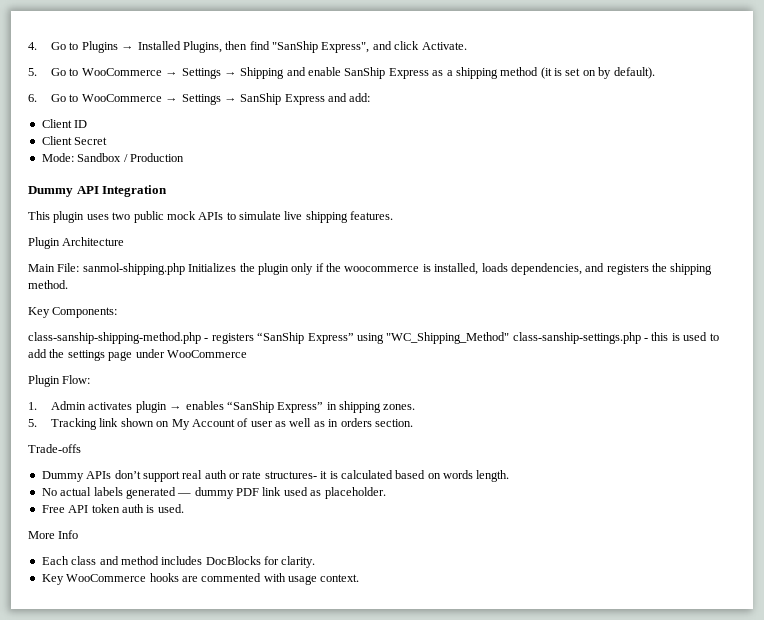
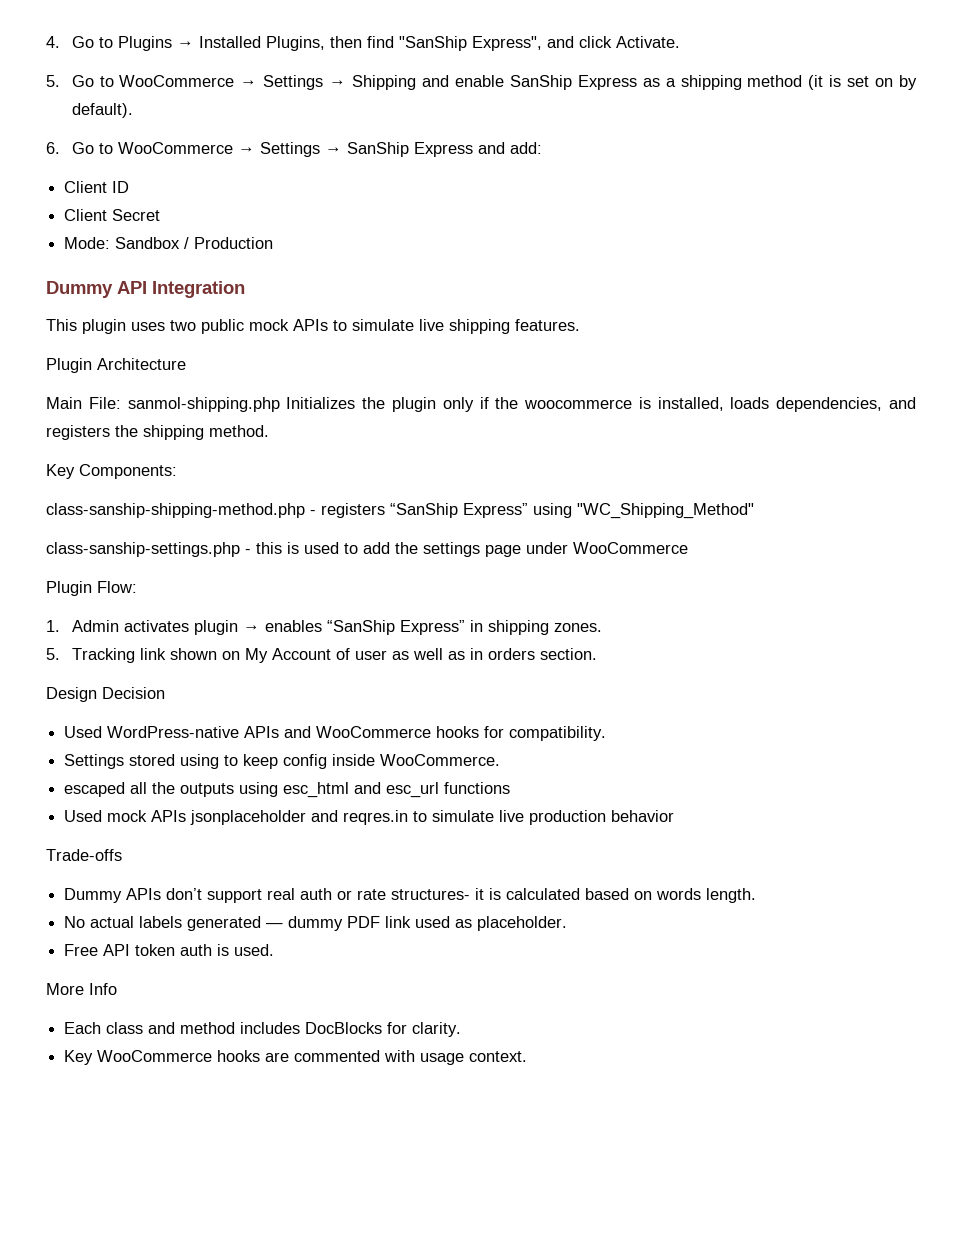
(510, 338) none -> (754, 511) //
(413, 423) none -> [46,687,165,702] [64,726,607,741] [64,754,501,769] [64,782,511,798] [64,810,675,825] // Design Decision // Used WordPress-native APIs and WooCommerce hooks for compatibility. // Settings stored using to keep config inside WooCommerce. // escaped all the outputs using esc_html and esc_url functions // Used mock APIs jsonplaceholder and reqres.in to simulate live production behavior

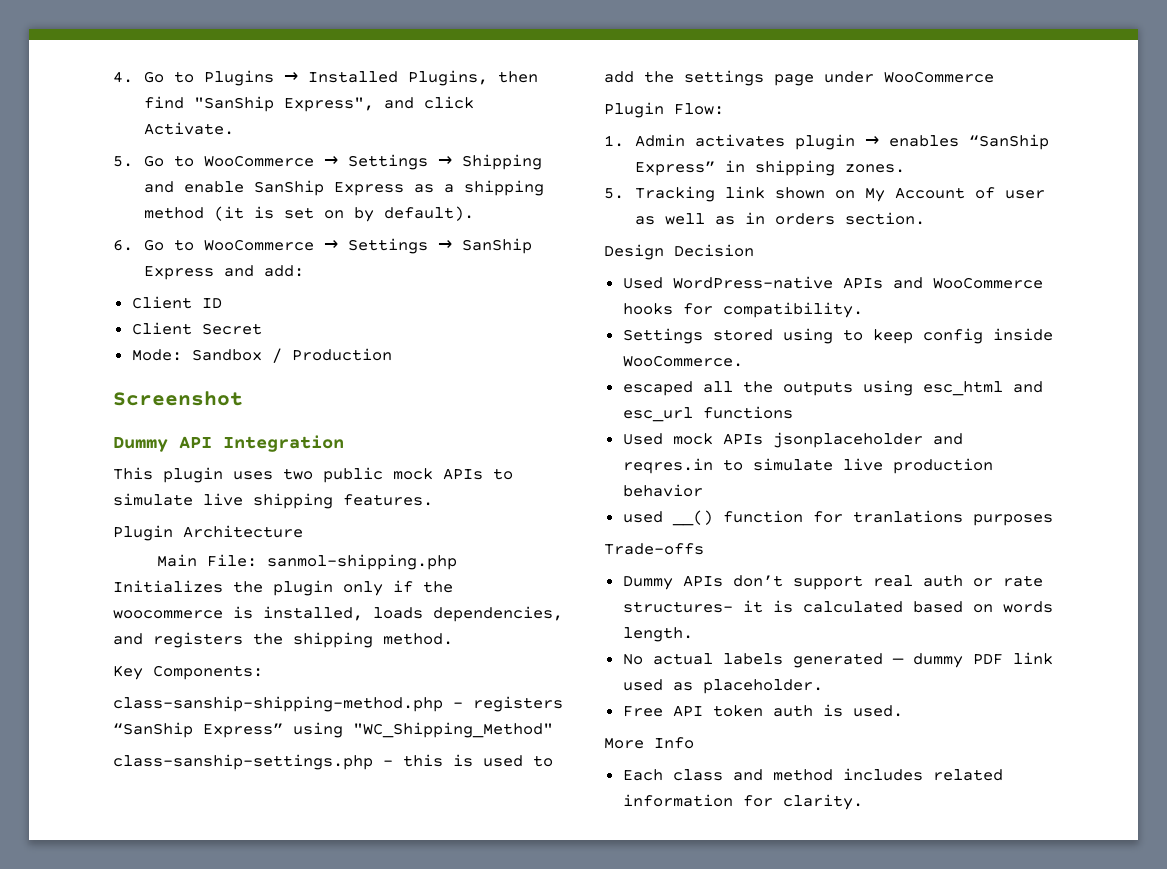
(274, 243) none -> [113,391,243,406] // Screenshot
(675, 816) none -> [622,510,1053,526] // used __() function for tranlations purposes
[305,1022,383,1034] DocBlocks -> [932,769,1003,781] [622,794,733,807] related information
[64,1050,528,1065] // Key WooCommerce hooks are commented with usage context. -> (863, 802) none

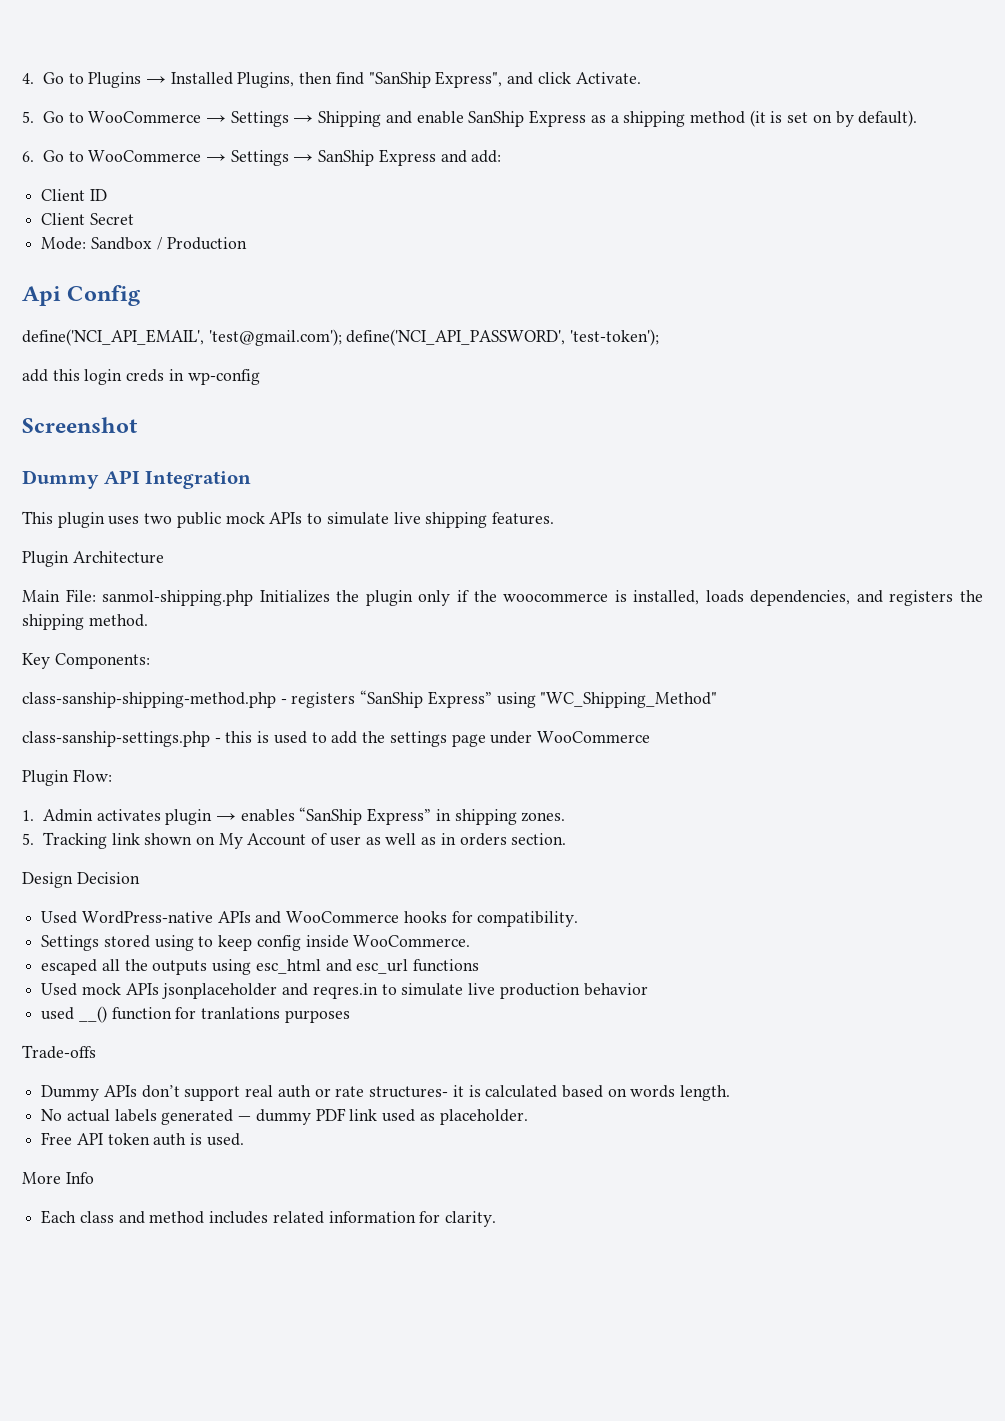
(392, 354) none -> [22,285,141,306] [22,329,660,346] [22,369,260,385] // Api Config // define('NCI_API_EMAIL', 'test@gmail.com'); define('NCI_API_PASSWORD', 'test-token'); // add this login creds in wp-config

